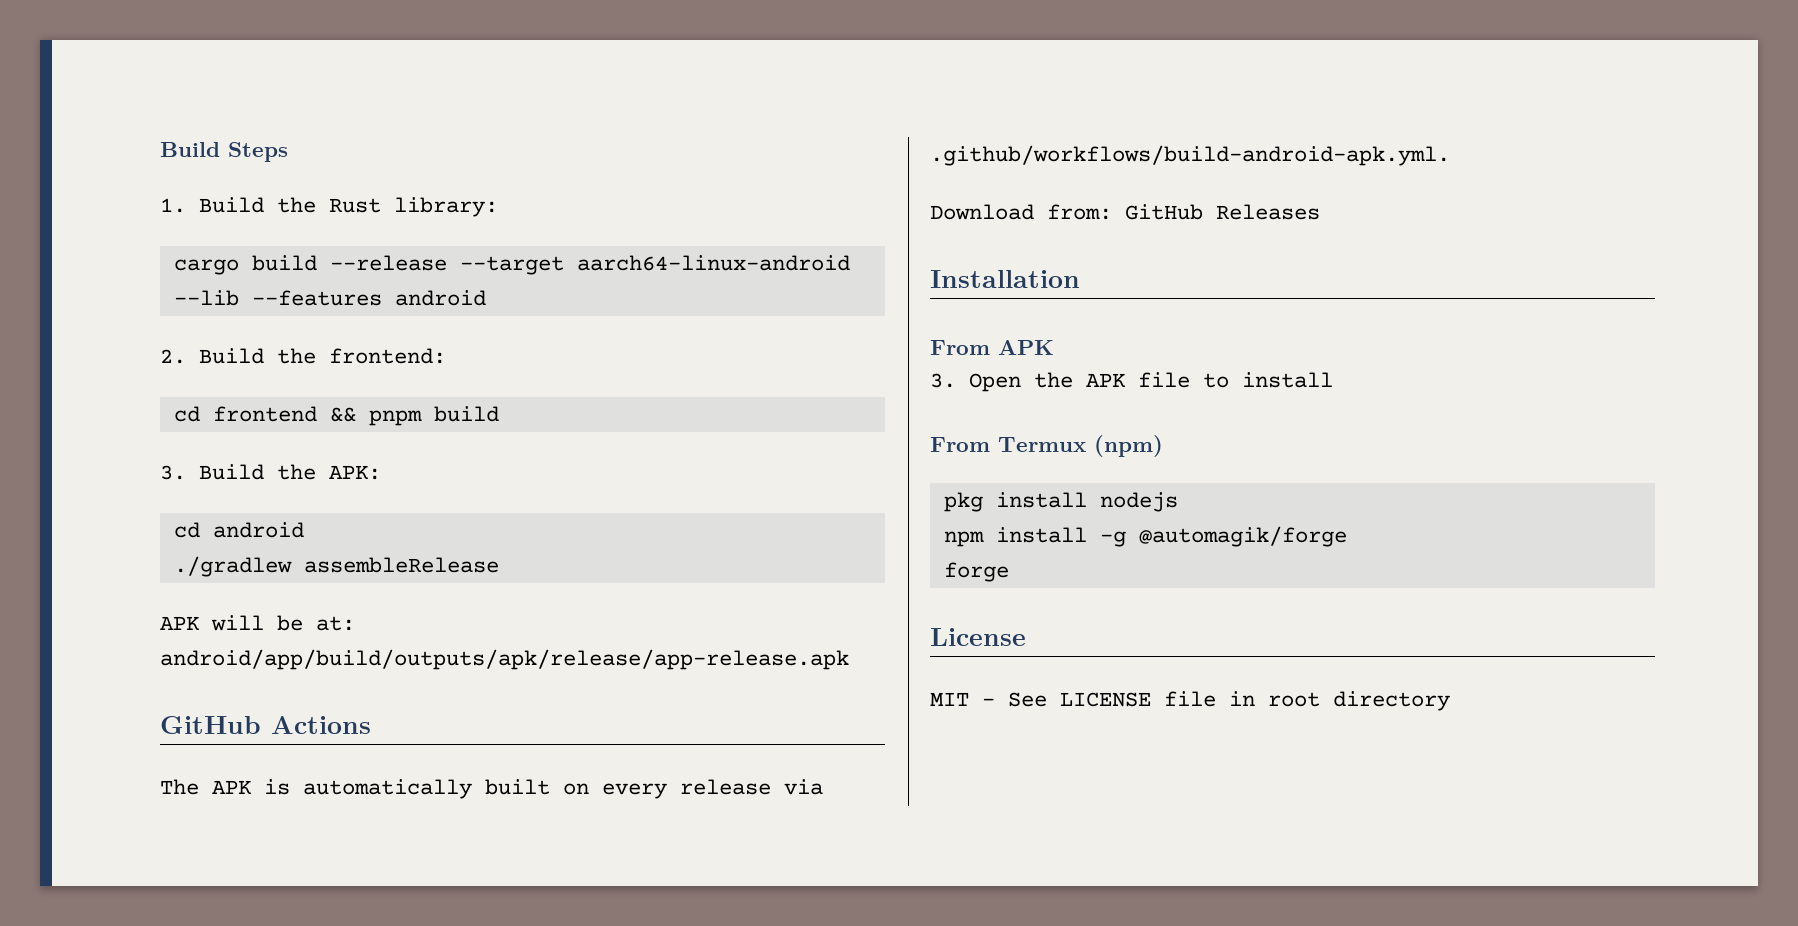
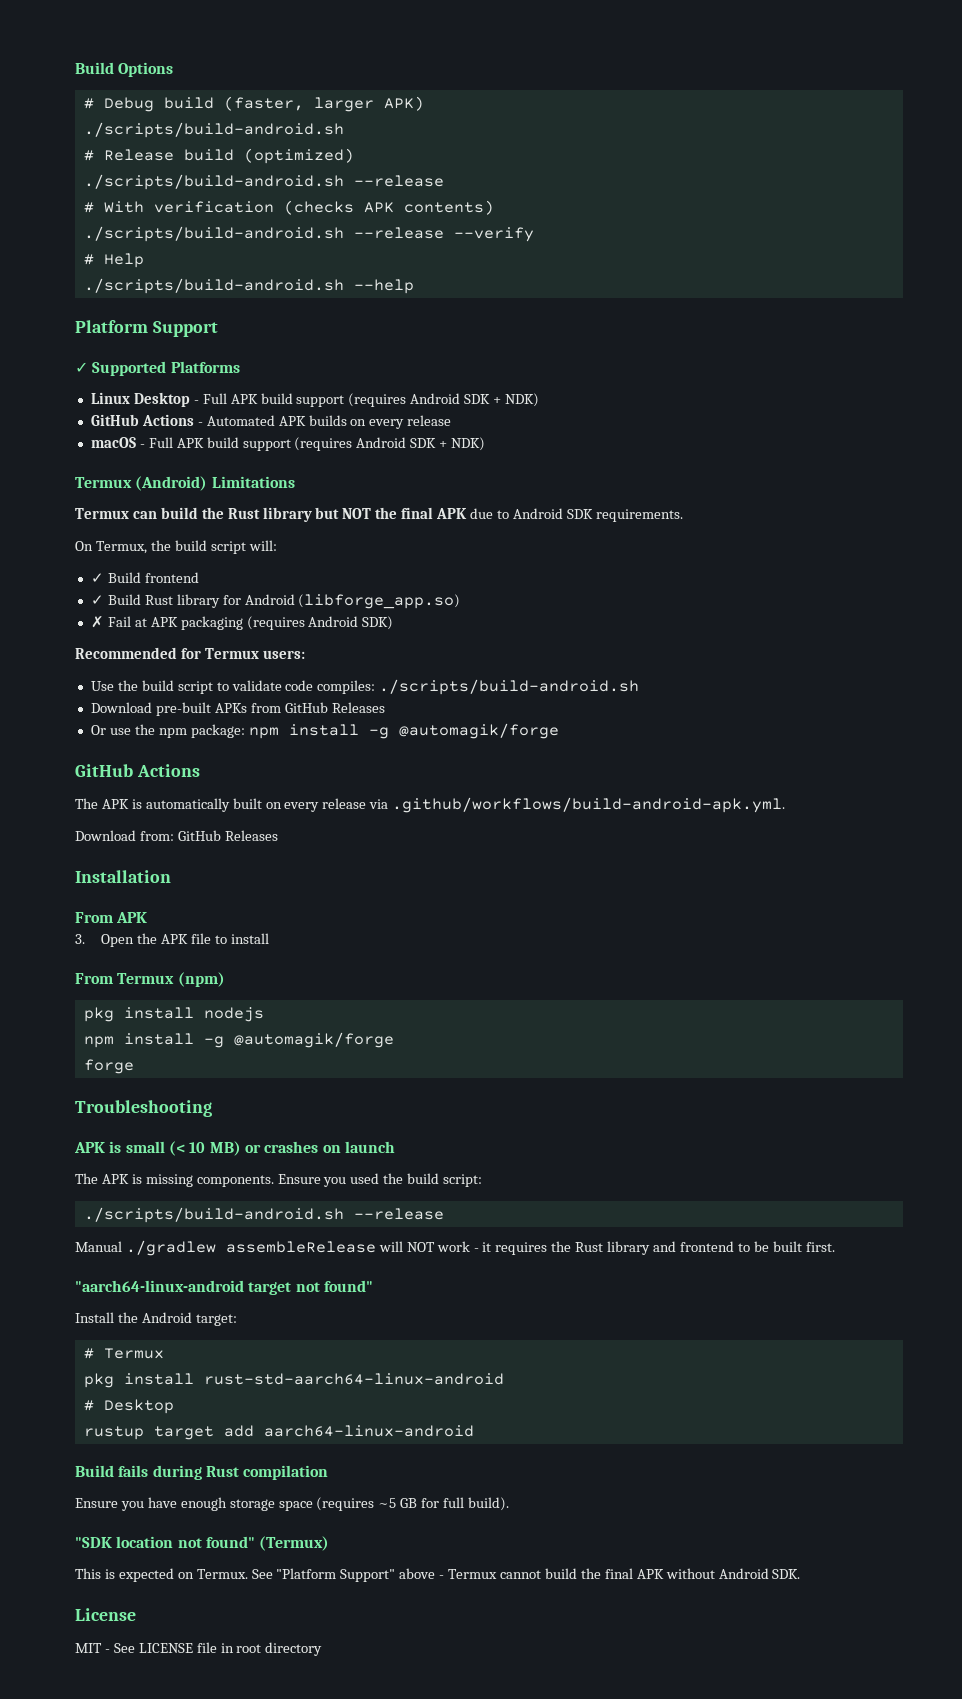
[160,142,288,162] [160,197,499,217] [173,255,850,275] [173,290,486,306] [160,348,447,364] [173,406,499,426] [160,464,382,480] [173,522,304,538] [173,556,499,577] [160,615,355,631] [160,649,849,670] Build Steps // 1. Build the Rust library: // cargo build --release --target aarch64-linux-android --lib --features android // 2. Build the frontend: // cd frontend && pnpm build // 3. Build the APK: // cd android // ./gradlew assembleRelease // APK will be at: android/app/build/outputs/apk/release/app-release.apk -> [75,62,174,77] [83,96,424,112] [83,122,344,138] [83,148,354,164] [83,174,444,190] [83,200,494,215] [83,226,534,242] [83,253,144,268] [83,278,414,294] [75,320,218,337] [75,361,240,376] [90,392,540,407] [90,414,452,429] [90,437,486,451] [75,476,295,491] [75,507,683,522] [75,540,277,554] [90,572,199,583] [90,594,461,609] [90,616,394,630] [75,647,305,659] [90,679,640,695] [90,702,385,716] [90,723,559,739] Build Options // # Debug build (faster, larger APK) // ./scripts/build-android.sh // # Release build (optimized) // ./scripts/build-android.sh --release // # With verification (checks APK contents) // ./scripts/build-android.sh --release --verify // # Help // ./scripts/build-android.sh --help // Platform Support // ✓ Supported Platforms // Linux Desktop - Full APK build support (requires Android SDK + NDK) // GitHub Actions - Automated APK builds on every release // macOS - Full APK build support (requires Android SDK + NDK) // Termux (Android) Limitations // Termux can build the Rust library but NOT the final APK due to Android SDK requirements. // On Termux, the build script will: // ✓ Build frontend // ✓ Build Rust library for Android (libforge_app.so) // ✗ Fail at APK packaging (requires Android SDK) // Recommended for Termux users: // Use the build script to validate code compiles: ./scripts/build-android.sh // Download pre-built APKs from GitHub Releases // Or use the npm package: npm install -g @automagik/forge
(1009, 572) none -> [75,1100,212,1117] [74,1141,395,1156] [75,1173,483,1187] [83,1207,444,1223] [75,1240,835,1256] [75,1280,373,1295] [75,1312,237,1326] [83,1348,164,1359] [83,1373,504,1388] [83,1399,174,1414] [83,1425,474,1440] [75,1465,329,1480] [75,1497,510,1511] [75,1536,330,1551] [75,1568,801,1582] // Troubleshooting // APK is small (< 10 MB) or crashes on launch // The APK is missing components. Ensure you used the build script: // ./scripts/build-android.sh --release // Manual ./gradlew assembleRelease will NOT work - it requires the Rust library and frontend to be built first. // "aarch64-linux-android target not found" // Install the Android target: // # Termux // pkg install rust-std-aarch64-linux-android // # Desktop // rustup target add aarch64-linux-android // Build fails during Rust compilation // Ensure you have enough storage space (requires ~5 GB for full build). // "SDK location not found" (Termux) // This is expected on Termux. See "Platform Support" above - Termux cannot build the final APK without Android SDK.

